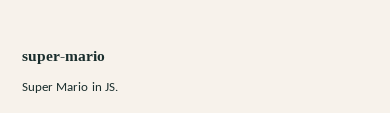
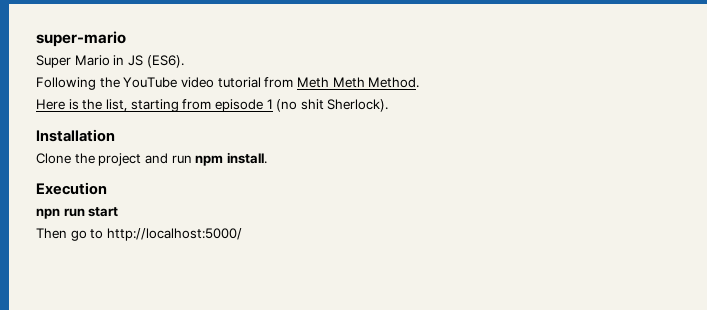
[105,83,119,91] JS. -> [127,55,184,68] [36,77,420,90] [36,99,389,112] [36,129,115,142] [36,152,267,166] [36,182,107,195] [36,207,119,219] [36,228,242,241] JS (ES6). // Following the YouTube video tutorial from Meth Meth Method. // Here is the list, starting from episode 1 (no shit Sherlock). // Installation // Clone the project and run npm install. // Execution // npn run start // Then go to http://localhost:5000/

